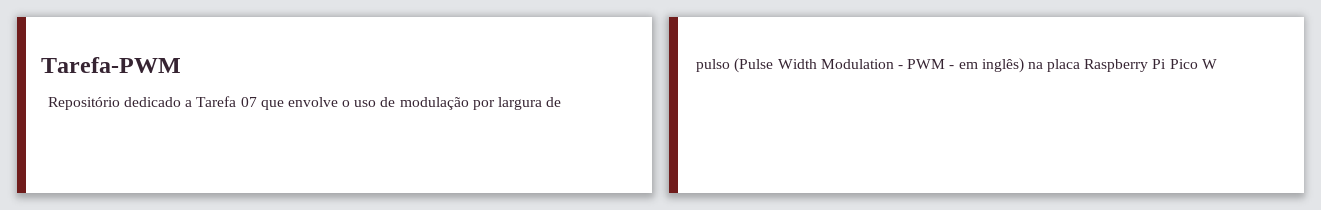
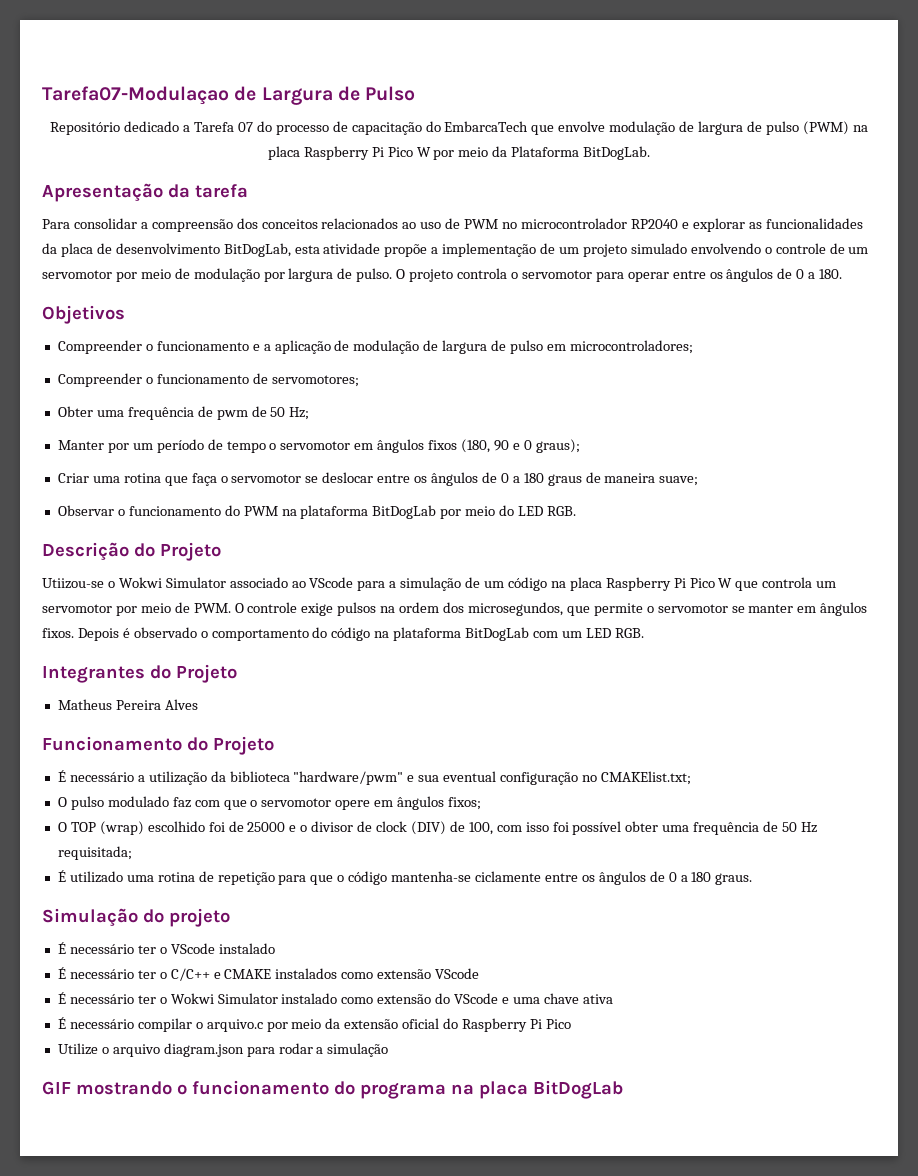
[41,57,181,73] Tarefa-PWM -> [42,86,416,105] Tarefa07-Modulaçao de Largura de Pulso
[260,97,562,110] [696,58,1217,73] que envolve o uso de modulação por largura de pulso (Pulse Width Modulation - PWM - em inglês) na placa Raspberry Pi Pico W -> [256,121,868,135] [267,146,651,160] [42,183,248,202] [42,218,863,232] [42,243,869,257] [42,268,843,282] [42,305,125,324] [57,340,693,354] [57,373,359,387] [57,406,310,420] [57,439,580,453] [57,472,699,486] [57,505,576,519] [42,542,221,561] [42,577,837,591] [42,602,868,616] [42,627,644,641] [42,664,237,683] [57,699,198,710] [42,736,274,755] [57,770,691,785] [57,796,482,810] [57,821,817,835] [57,846,132,860] [57,870,753,885] [42,908,230,927] [57,942,275,954] [57,967,480,981] [57,992,613,1004] [57,1017,571,1032] [57,1043,389,1057] [42,1080,623,1099] do processo de capacitação do EmbarcaTech que envolve modulação de largura de pulso (PWM) na placa Raspberry Pi Pico W por meio da Plataforma BitDogLab. // Apresentação da tarefa // Para consolidar a compreensão dos conceitos relacionados ao uso de PWM no microcontrolador RP2040 e explorar as funcionalidades da placa de desenvolvimento BitDogLab, esta atividade propõe a implementação de um projeto simulado envolvendo o controle de um servomotor por meio de modulação por largura de pulso. O projeto controla o servomotor para operar entre os ângulos de 0 a 180. // Objetivos // Compreender o funcionamento e a aplicação de modulação de largura de pulso em microcontroladores; // Compreender o funcionamento de servomotores; // Obter uma frequência de pwm de 50 Hz; // Manter por um período de tempo o servomotor em ângulos fixos (180, 90 e 0 graus); // Criar uma rotina que faça o servomotor se deslocar entre os ângulos de 0 a 180 graus de maneira suave; // Observar o funcionamento do PWM na plataforma BitDogLab por meio do LED RGB. // Descrição do Projeto // Utiizou-se o Wokwi Simulator associado ao VScode para a simulação de um código na placa Raspberry Pi Pico W que controla um servomotor por meio de PWM. O controle exige pulsos na ordem dos microsegundos, que permite o servomotor se manter em ângulos fixos. Depois é observado o comportamento do código na plataforma BitDogLab com um LED RGB. // Integrantes do Projeto // Matheus Pereira Alves // Funcionamento do Projeto // É necessário a utilização da biblioteca "hardware/pwm" e sua eventual configuração no CMAKElist.txt; // O pulso modulado faz com que o servomotor opere em ângulos fixos; // O TOP (wrap) escolhido foi de 25000 e o divisor de clock (DIV) de 100, com isso foi possível obter uma frequência de 50 Hz requisitada; // É utilizado uma rotina de repetição para que o código mantenha-se ciclamente entre os ângulos de 0 a 180 graus. // Simulação do projeto // É necessário ter o VScode instalado // É necessário ter o C/C++ e CMAKE instalados como extensão VScode // É necessário ter o Wokwi Simulator instalado como extensão do VScode e uma chave ativa // É necessário compilar o arquivo.c por meio da extensão oficial do Raspberry Pi Pico // Utilize o arquivo diagram.json para rodar a simulação // GIF mostrando o funcionamento do programa na placa BitDogLab

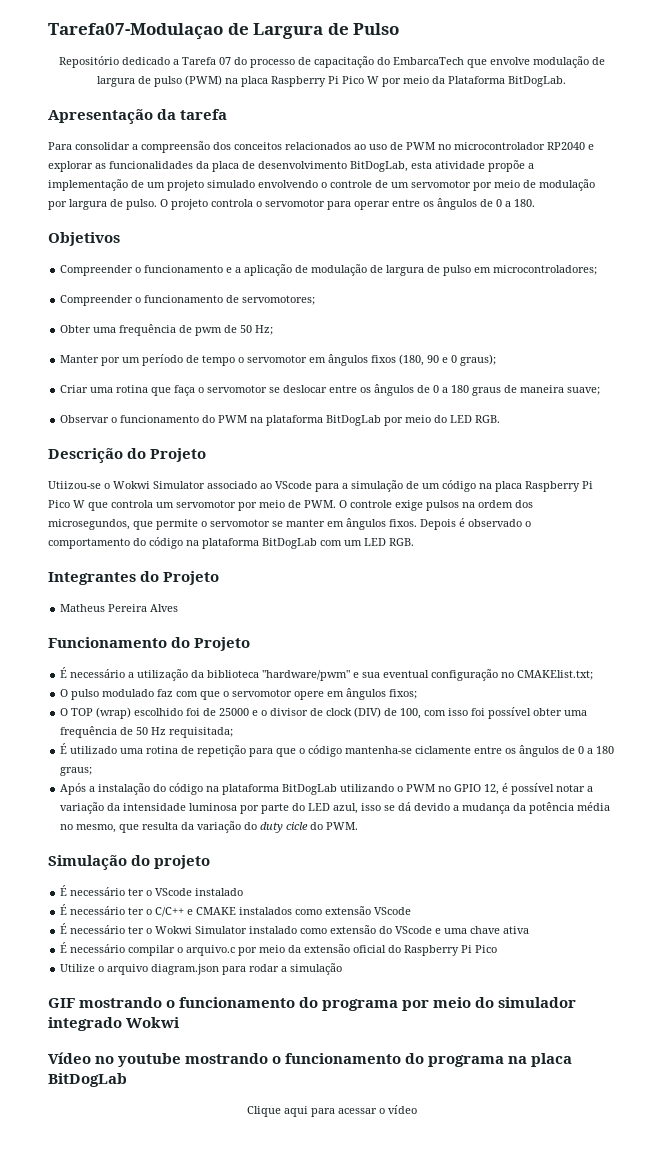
[715,873,753,885] graus. -> [60,767,93,776] [60,783,594,795] [60,802,611,814] [60,821,359,833] graus; // Após a instalação do código na plataforma BitDogLab utilizando o PWM no GPIO 12, é possível notar a variação da intensidade luminosa por parte do LED azul, isso se dá devido a mudança da potência média no mesmo, que resulta da variação do duty cicle do PWM.
[451,1080,623,1099] na placa BitDogLab -> [402,997,577,1011] [48,1017,181,1031] [48,1052,573,1067] [48,1073,127,1087] [246,1105,417,1117] por meio do simulador integrado Wokwi // Vídeo no youtube mostrando o funcionamento do programa na placa BitDogLab // Clique aqui para acessar o vídeo

